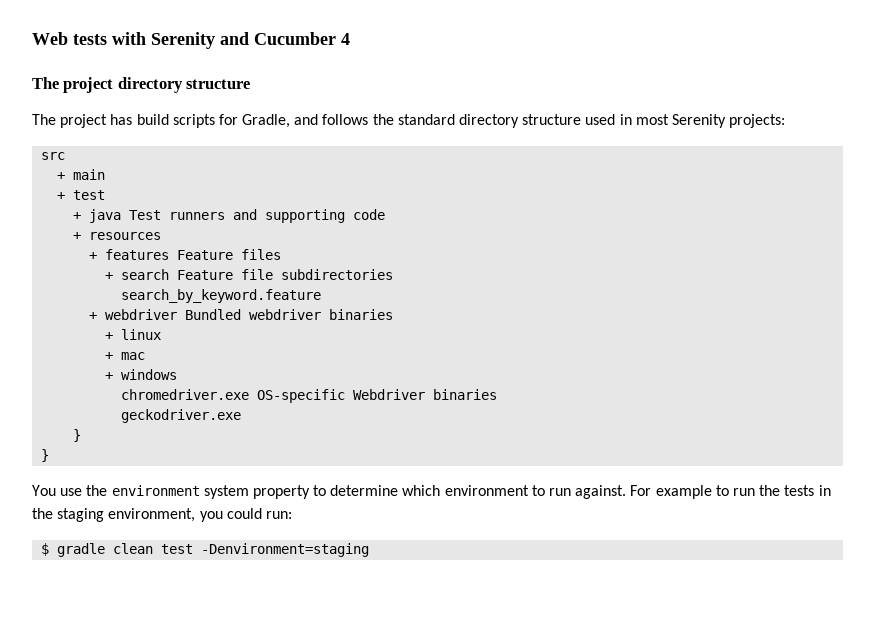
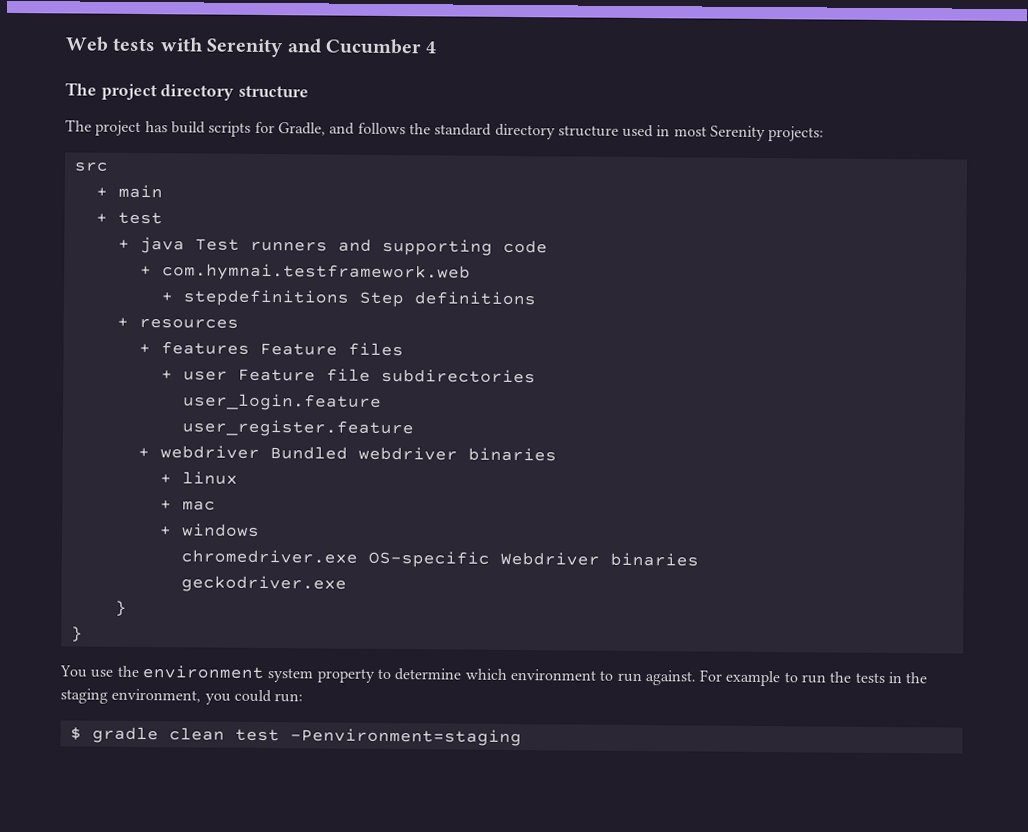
(386, 214) none -> [139,263,471,282] [160,289,536,308] // + com.hymnai.testframework.web // + stepdefinitions Step definitions
[121,269,170,280] search -> [182,370,228,381] user
[121,289,322,303] search_by_keyword.feature -> [182,393,382,411] [181,419,414,438] user_login.feature // user_register.feature
[201,543,370,557] -Denvironment=staging -> [289,728,522,747] -Penvironment=staging

